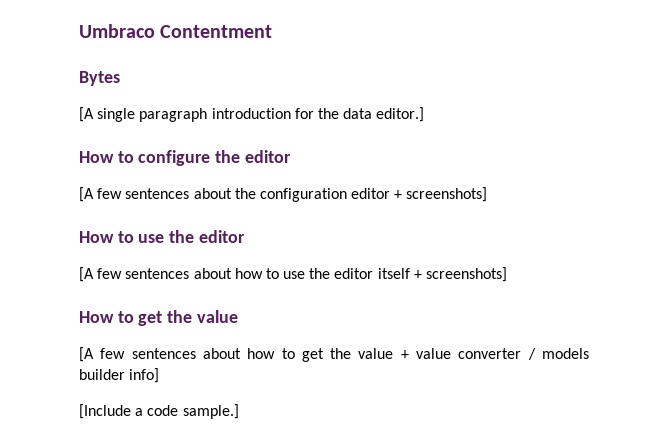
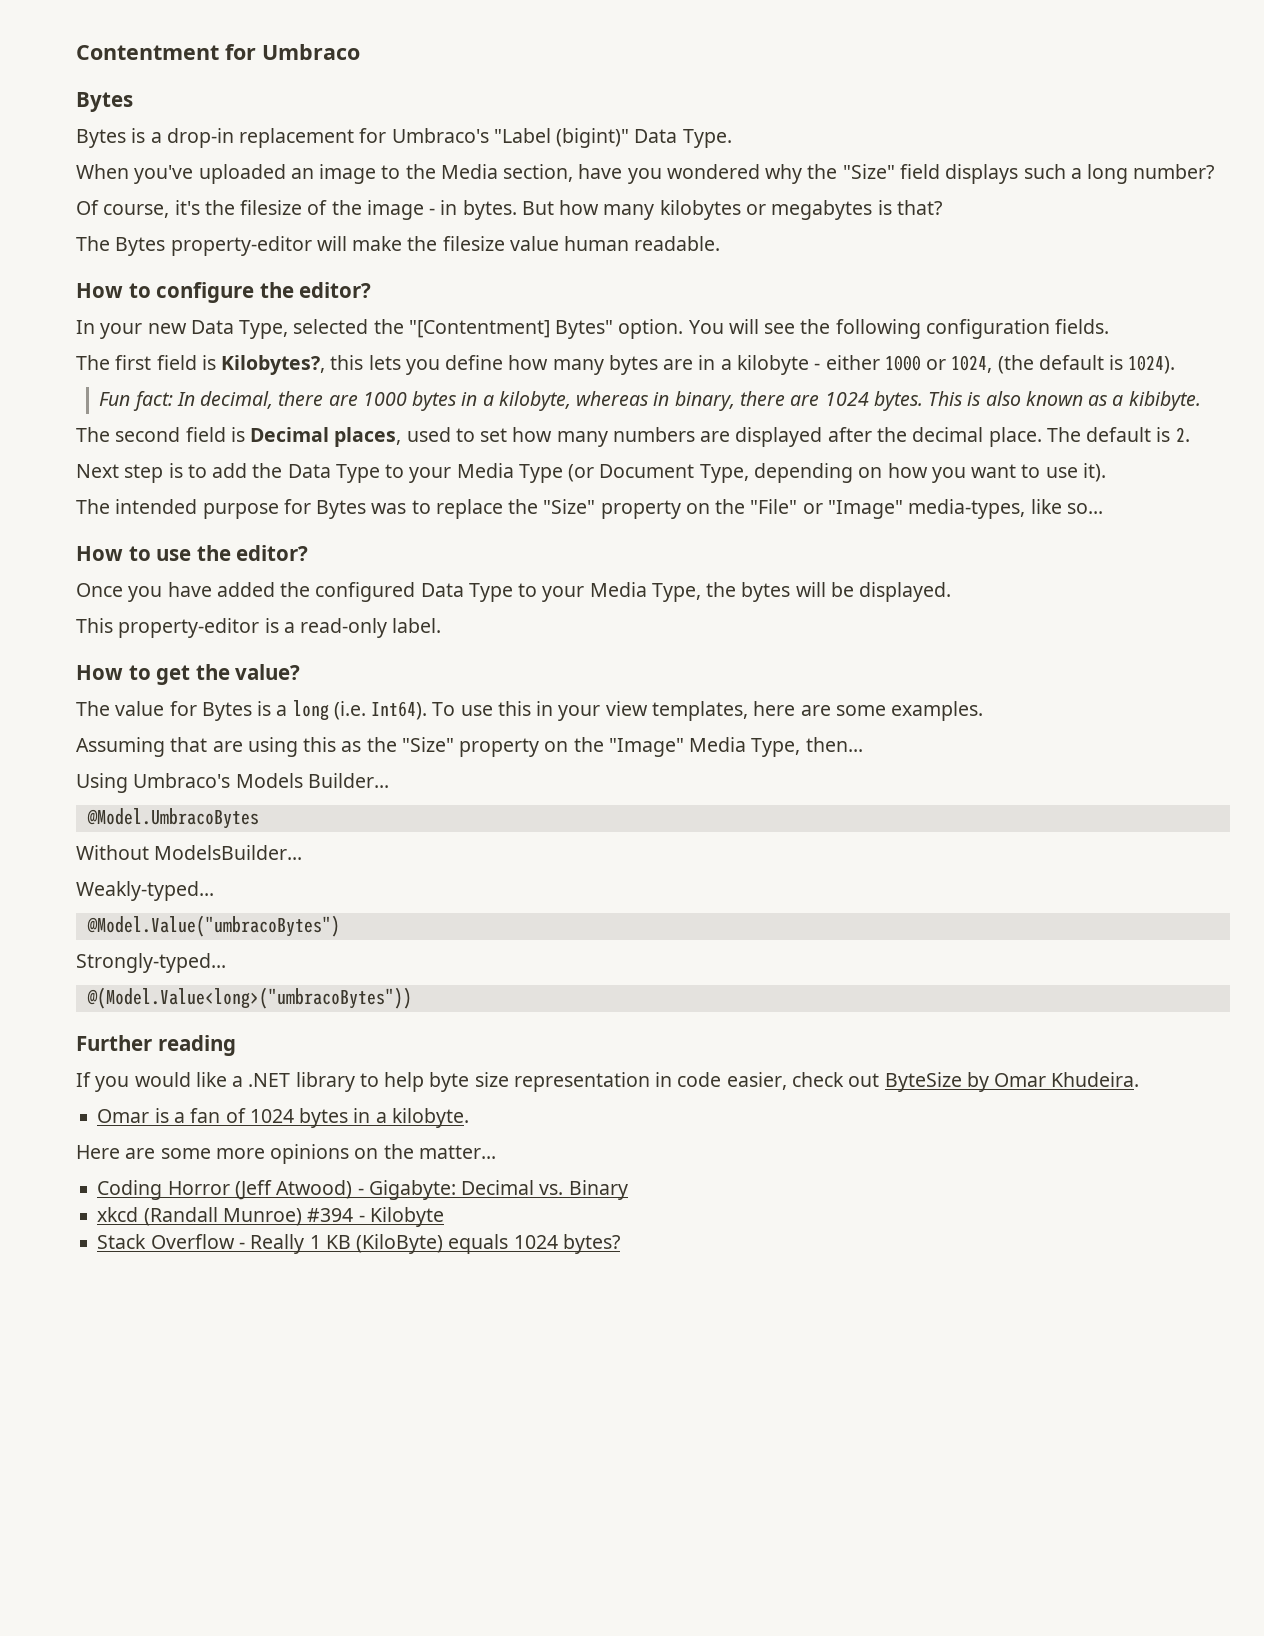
(79, 31) none -> [76,44,256,60] Contentment for
[160,25,273,38] Contentment -> (360, 52) none
[79,107,425,122] [79,150,291,166] [79,187,488,202] [79,230,245,243] [79,267,508,282] [A single paragraph introduction for the data editor.] // How to configure the editor // [A few sentences about the configuration editor + screenshots] // How to use the editor // [A few sentences about how to use the editor itself + screenshots] -> [76,128,732,148] [76,164,1215,184] [76,200,942,220] [76,236,721,256] [76,282,372,303] [76,319,1110,339] [76,355,1176,375] [99,391,1201,411] [76,427,1190,447] [76,463,1106,483] [76,499,1103,519] [76,545,309,561] [76,582,952,602] [76,618,442,638] Bytes is a drop-in replacement for Umbraco's "Label (bigint)" Data Type. // When you've uploaded an image to the Media section, have you wondered why the "Size" field displays such a long number? // Of course, it's the filesize of the image - in bytes. But how many kilobytes or megabytes is that? // The Bytes property-editor will make the filesize value human readable. // How to configure the editor? // In your new Data Type, selected the "[Contentment] Bytes" option. You will see the following configuration fields. // The first field is Kilobytes?, this lets you define how many bytes are in a kilobyte - either 1000 or 1024, (the default is 1024). // Fun fact: In decimal, there are 1000 bytes in a kilobyte, whereas in binary, there are 1024 bytes. This is also known as a kibibyte. // The second field is Decimal places, used to set how many numbers are displayed after the decimal place. The default is 2. // Next step is to add the Data Type to your Media Type (or Document Type, depending on how you want to use it). // The intended purpose for Bytes was to replace the "Size" property on the "File" or "Image" media-types, like so... // How to use the editor? // Once you have added the configured Data Type to your Media Type, the bytes will be displayed. // This property-editor is a read-only label.
[196,310,238,323] [79,347,589,362] [79,368,160,383] [79,404,239,419] value // [A few sentences about how to get the value + value converter / models builder info] // [Include a code sample.] -> [235,664,301,680] [76,700,984,721] [76,737,863,757] [76,773,389,793] [86,808,259,829] [76,845,303,860] [76,881,214,901] [86,915,340,937] [76,953,226,973] [86,987,412,1009] [76,1035,236,1056] [76,1072,1140,1092] [97,1108,469,1128] [76,1144,496,1164] [97,1180,628,1200] [97,1207,444,1227] [97,1234,620,1254] value? // The value for Bytes is a long (i.e. Int64). To use this in your view templates, here are some examples. // Assuming that are using this as the "Size" property on the "Image" Media Type, then... // Using Umbraco's Models Builder... // @Model.UmbracoBytes // Without ModelsBuilder... // Weakly-typed... // @Model.Value("umbracoBytes") // Strongly-typed... // @(Model.Value<long>("umbracoBytes")) // Further reading // If you would like a .NET library to help byte size representation in code easier, check out ByteSize by Omar Khudeira. // Omar is a fan of 1024 bytes in a kilobyte. // Here are some more opinions on the matter... // Coding Horror (Jeff Atwood) - Gigabyte: Decimal vs. Binary // xkcd (Randall Munroe) #394 - Kilobyte // Stack Overflow - Really 1 KB (KiloByte) equals 1024 bytes?

